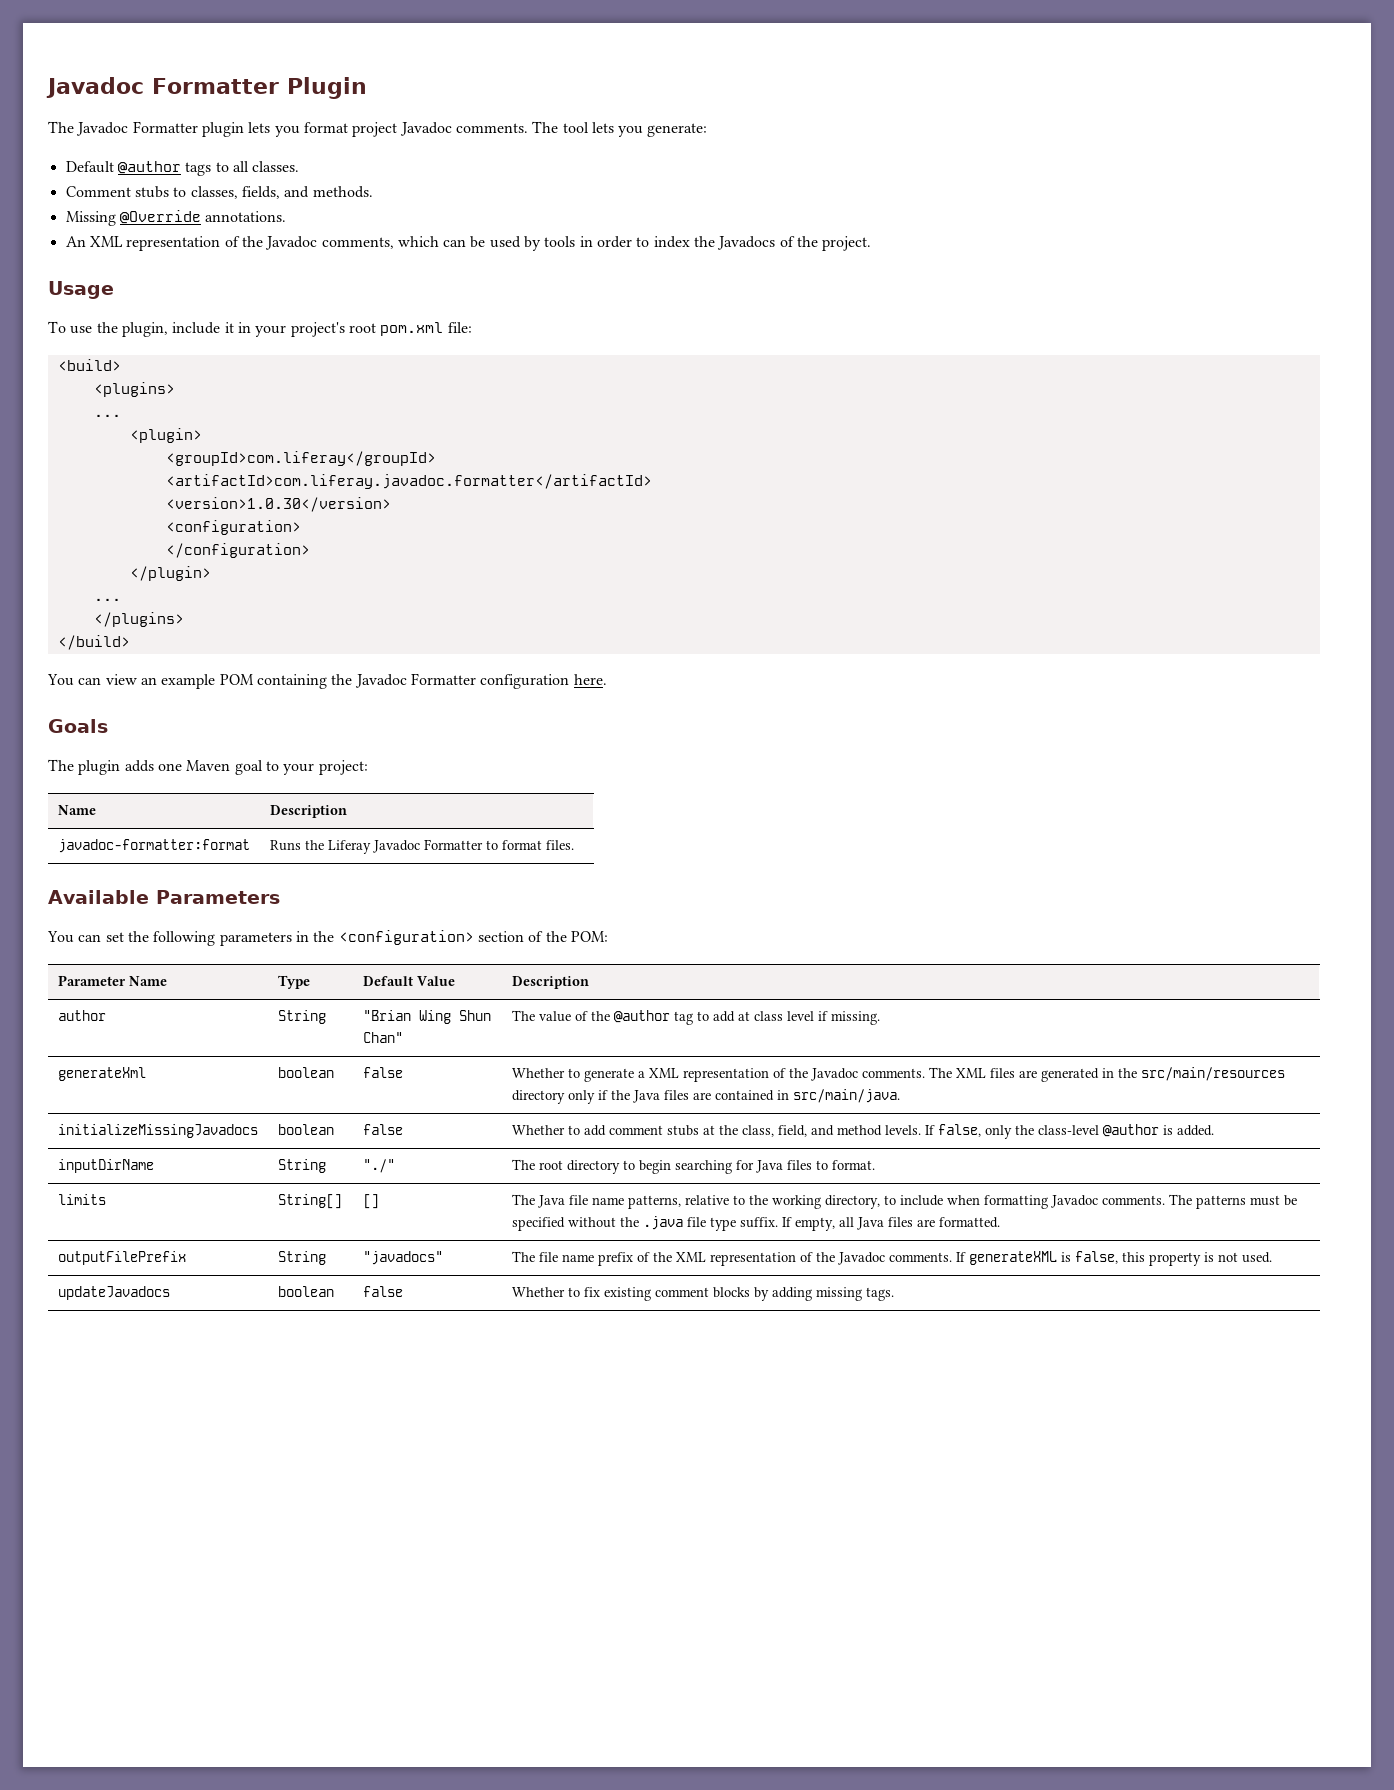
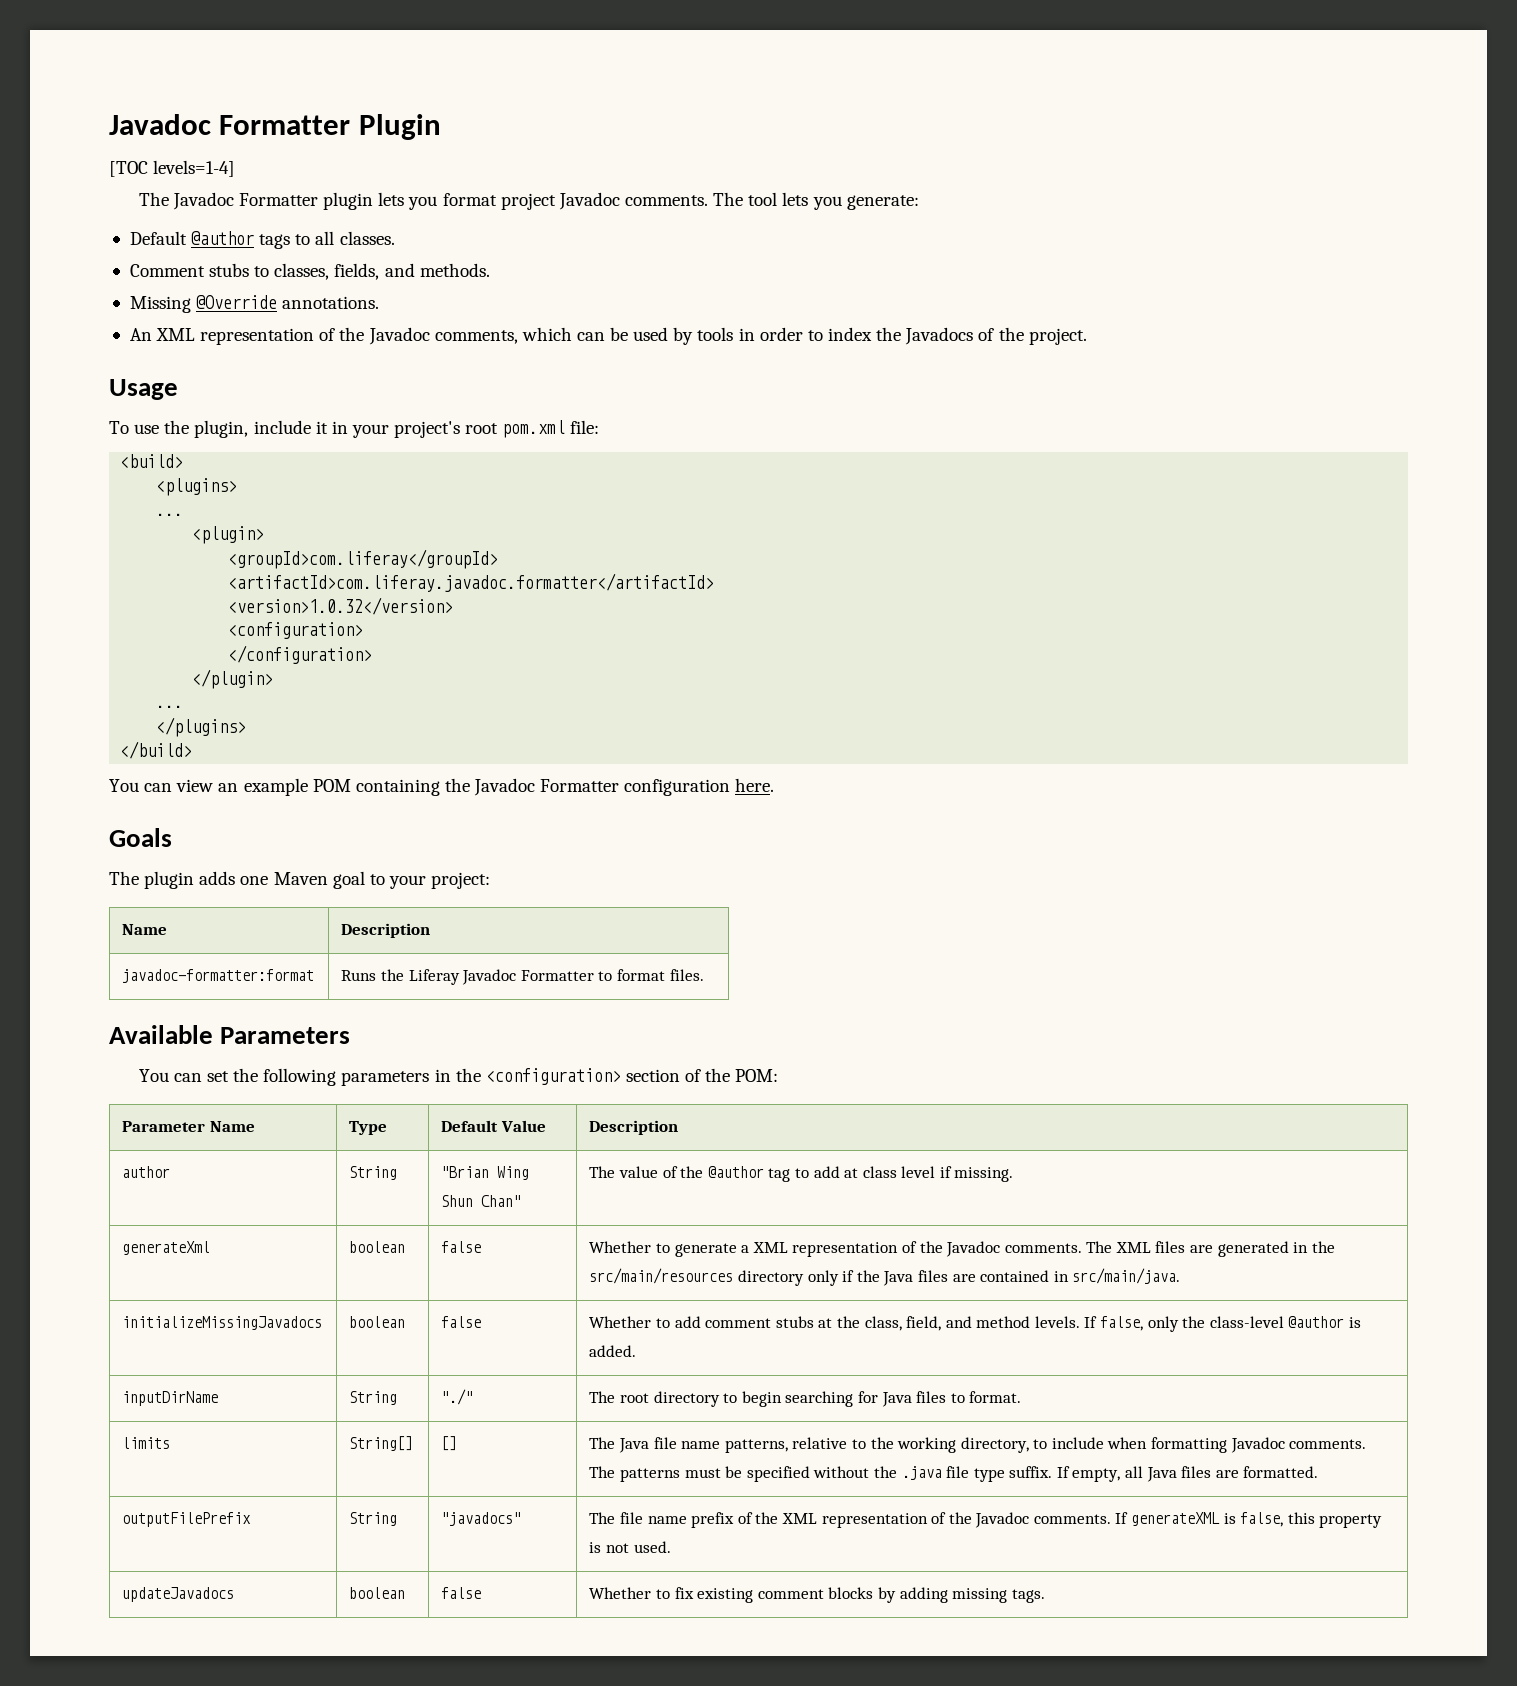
(367, 88) none -> [109,160,236,177] // [TOC levels=1-4]
[165,497,391,512] <version>1.0.30</version> -> [228,597,454,615] <version>1.0.32</version>

